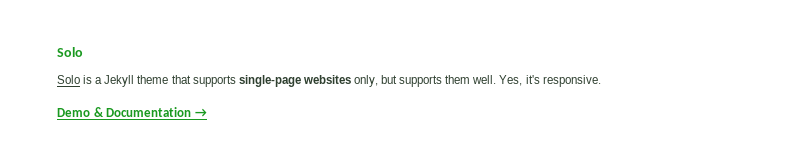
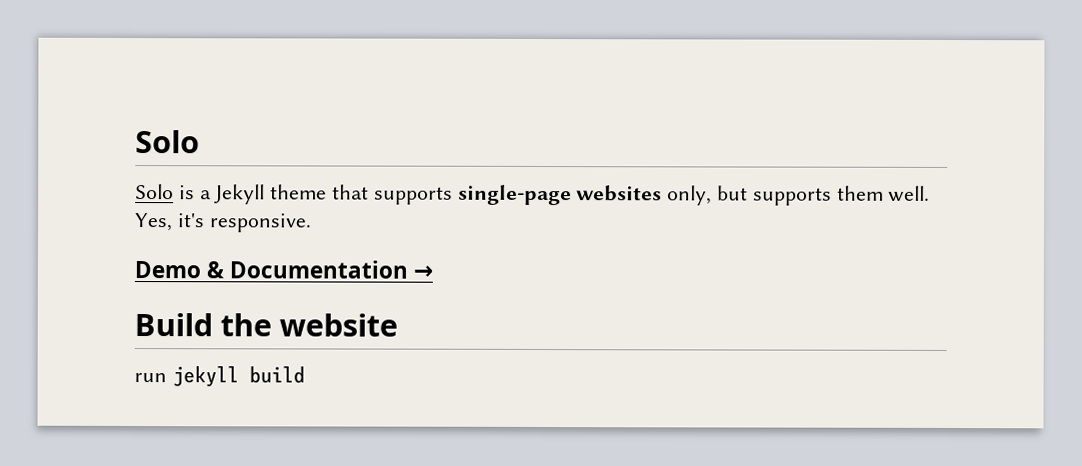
(207, 112) none -> [134,313,399,337] [134,366,305,388] // Build the website // run jekyll build

